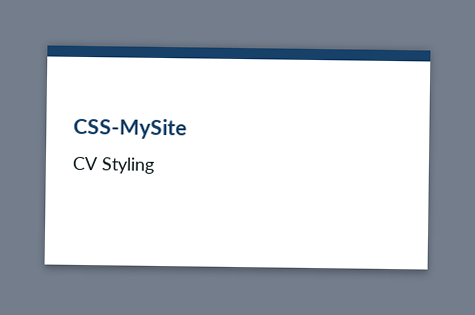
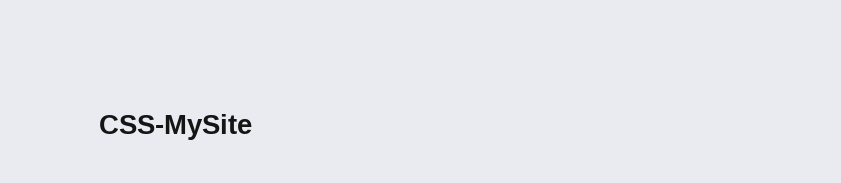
[72,156,154,174] // CV Styling -> (252, 127) none

